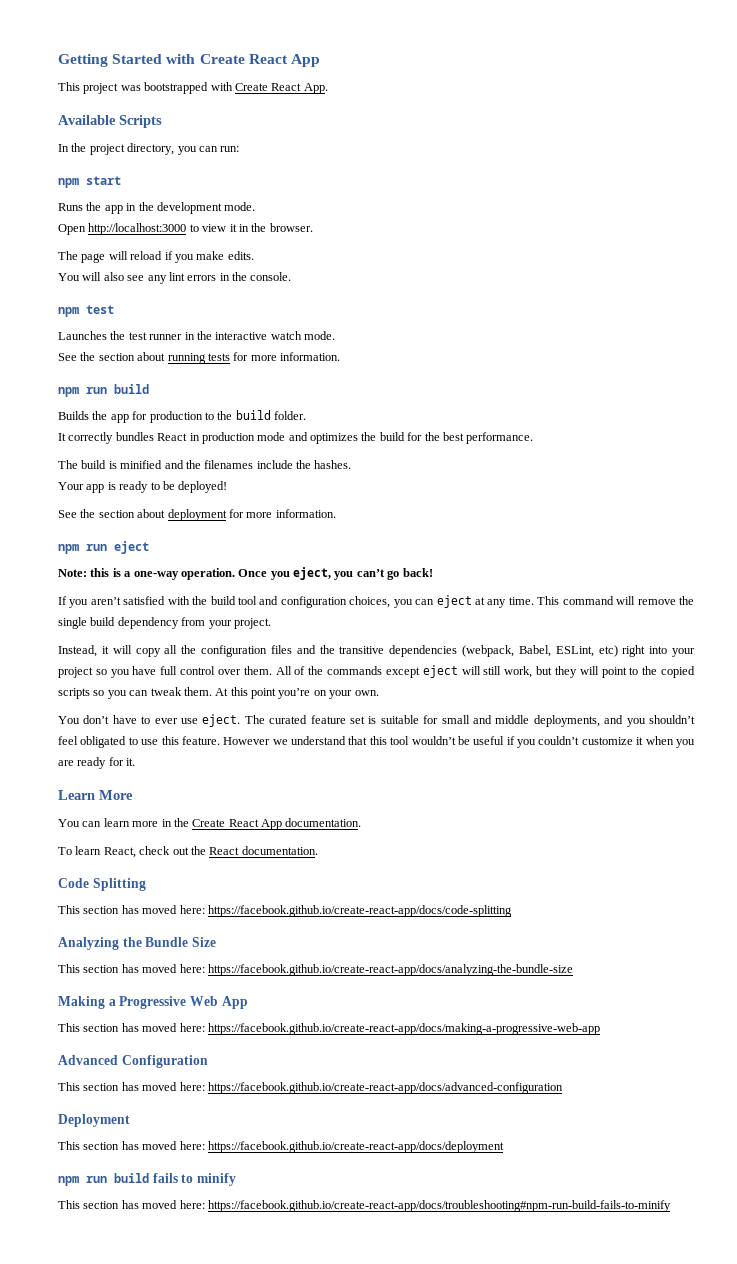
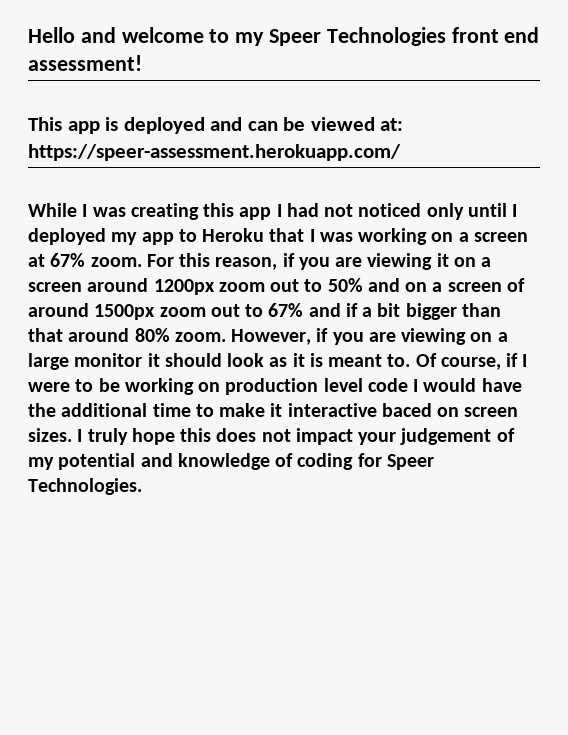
[58,54,320,67] [58,82,328,94] [58,115,162,128] [58,143,240,155] [58,176,121,188] [58,202,256,214] [58,223,313,235] [58,251,254,263] [58,272,292,284] [58,305,114,317] [58,331,335,340] [58,352,340,364] [58,384,149,397] [58,410,306,423] [58,432,534,444] [58,460,352,469] [58,481,228,493] [58,509,336,521] [58,541,149,554] [58,567,433,580] [58,595,695,608] [58,617,271,629] [58,645,695,657] [58,665,696,678] [58,687,379,699] [58,714,695,727] [58,736,696,748] [58,757,136,769] [58,790,133,800] [58,818,362,830] [58,846,318,858] [58,878,146,891] [58,905,512,917] [58,937,216,950] [58,964,573,976] [58,996,248,1009] [58,1023,600,1035] [58,1055,208,1068] [58,1082,563,1094] [58,1114,130,1127] [58,1141,504,1153] [58,1173,236,1186] [58,1200,671,1212] Getting Started with Create React App // This project was bootstrapped with Create React App. // Available Scripts // In the project directory, you can run: // npm start // Runs the app in the development mode. // Open http://localhost:3000 to view it in the browser. // The page will reload if you make edits. // You will also see any lint errors in the console. // npm test // Launches the test runner in the interactive watch mode. // See the section about running tests for more information. // npm run build // Builds the app for production to the build folder. // It correctly bundles React in production mode and optimizes the build for the best performance. // The build is minified and the filenames include the hashes. // Your app is ready to be deployed! // See the section about deployment for more information. // npm run eject // Note: this is a one-way operation. Once you eject, you can’t go back! // If you aren’t satisfied with the build tool and configuration choices, you can eject at any time. This command will remove the single build dependency from your project. // Instead, it will copy all the configuration files and the transitive dependencies (webpack, Babel, ESLint, etc) right into your project so you have full control over them. All of the commands except eject will still work, but they will point to the copied scripts so you can tweak them. At this point you’re on your own. // You don’t have to ever use eject. The curated feature set is suitable for small and middle deployments, and you shouldn’t feel obligated to use this feature. However we understand that this tool wouldn’t be useful if you couldn’t customize it when you are ready for it. // Learn More // You can learn more in the Create React App documentation. // To learn React, check out the React documentation. // Code Splitting // This section has moved here: https://facebook.github.io/create-react-app/docs/code-splitting // Analyzing the Bundle Size // This section has moved here: https://facebook.github.io/create-react-app/docs/analyzing-the-bundle-size // Making a Progressive Web App // This section has moved here: https://facebook.github.io/create-react-app/docs/making-a-progressive-web-app // Advanced Configuration // This section has moved here: https://facebook.github.io/create-react-app/docs/advanced-configuration // Deployment // This section has moved here: https://facebook.github.io/create-react-app/docs/deployment // npm run build fails to minify // This section has moved here: https://facebook.github.io/create-react-app/docs/troubleshooting#npm-run-build-fails-to-minify -> [28,27,540,46] [28,55,142,71] [28,117,404,134] [28,144,401,161] [28,203,518,220] [28,228,528,245] [28,253,492,270] [28,278,525,295] [28,303,501,320] [28,328,508,345] [28,353,528,370] [28,378,522,395] [28,403,519,417] [28,428,515,445] [28,453,434,470] [28,478,142,495] Hello and welcome to my Speer Technologies front end assessment! // This app is deployed and can be viewed at: https://speer-assessment.herokuapp.com/ // While I was creating this app I had not noticed only until I deployed my app to Heroku that I was working on a screen at 67% zoom. For this reason, if you are viewing it on a screen around 1200px zoom out to 50% and on a screen of around 1500px zoom out to 67% and if a bit bigger than that around 80% zoom. However, if you are viewing on a large monitor it should look as it is meant to. Of course, if I were to be working on production level code I would have the additional time to make it interactive baced on screen sizes. I truly hope this does not impact your judgement of my potential and knowledge of coding for Speer Technologies.

